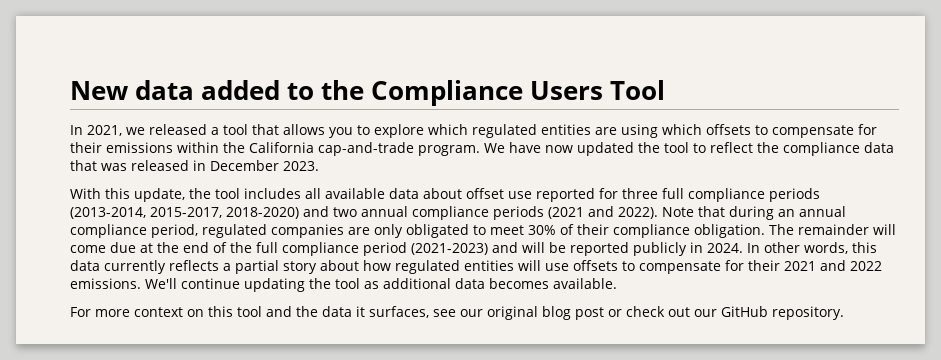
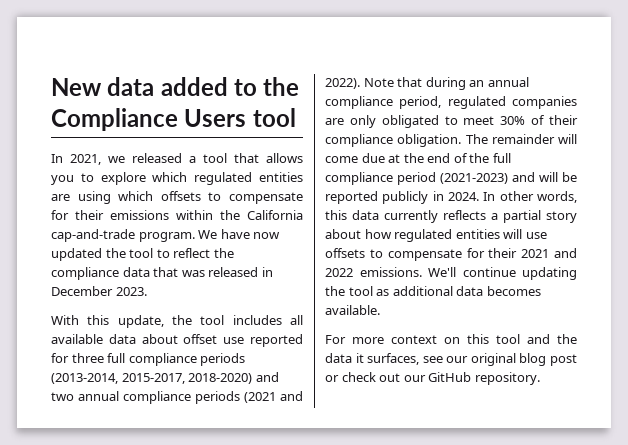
[609,80,665,100] Tool -> [252,108,296,127] tool

